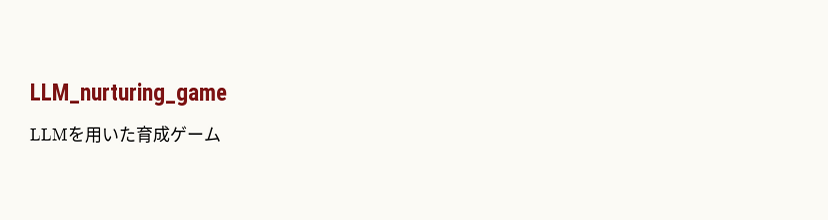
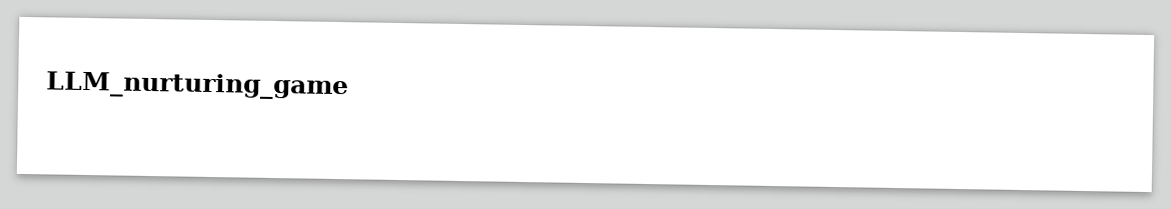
[29,125,221,144] // LLMを用いた育成ゲーム -> (349, 86) none

